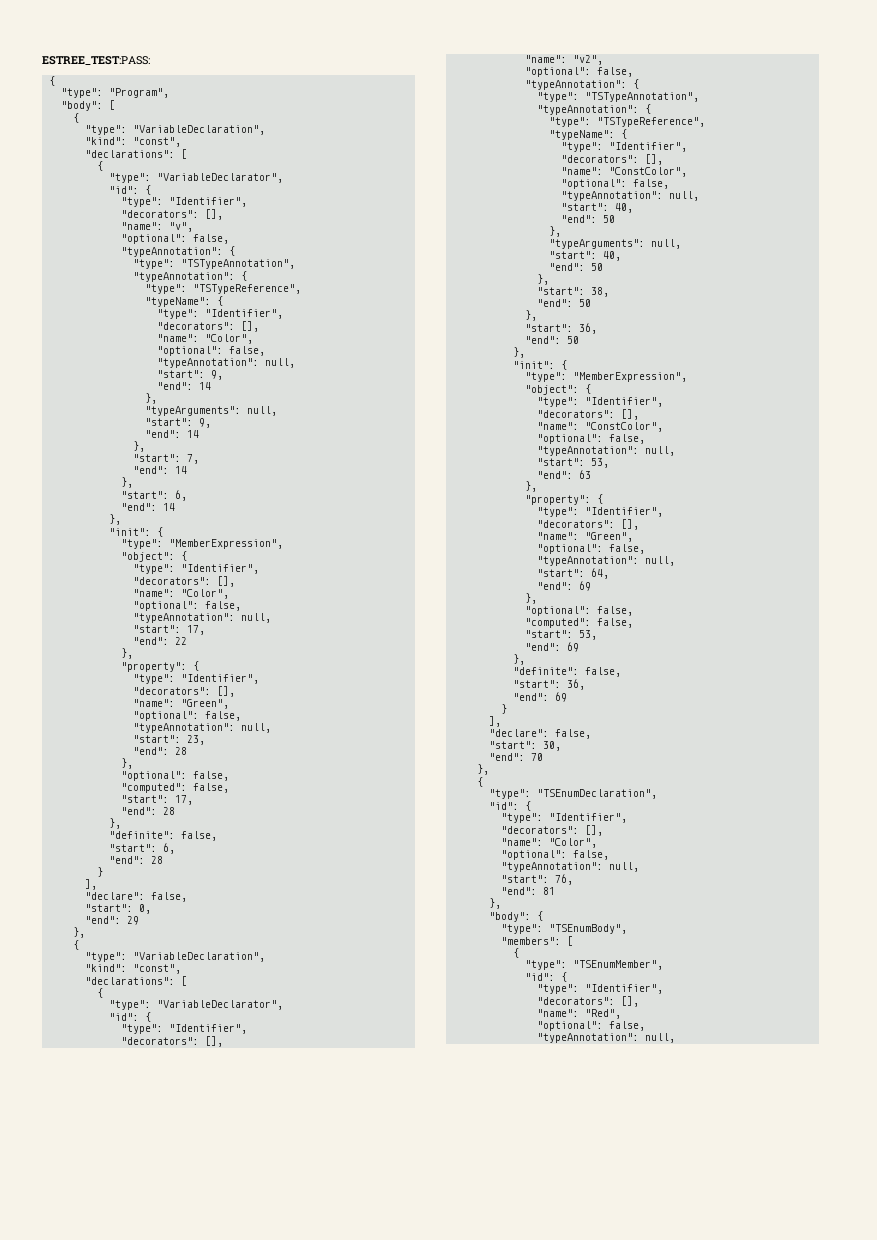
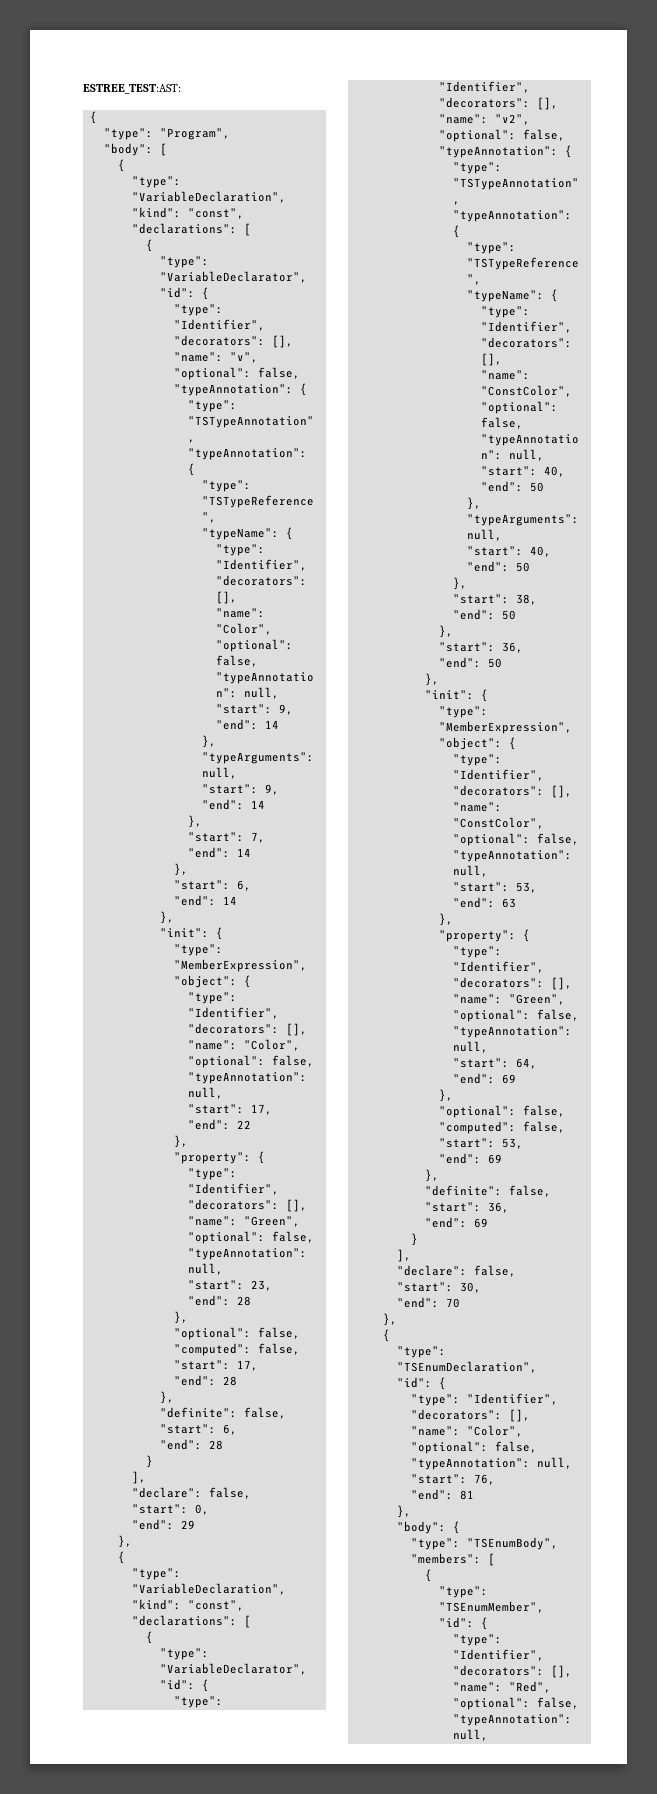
[42,56,150,65] ESTREE_TEST:PASS: -> [83,84,181,94] ESTREE_TEST:AST:

